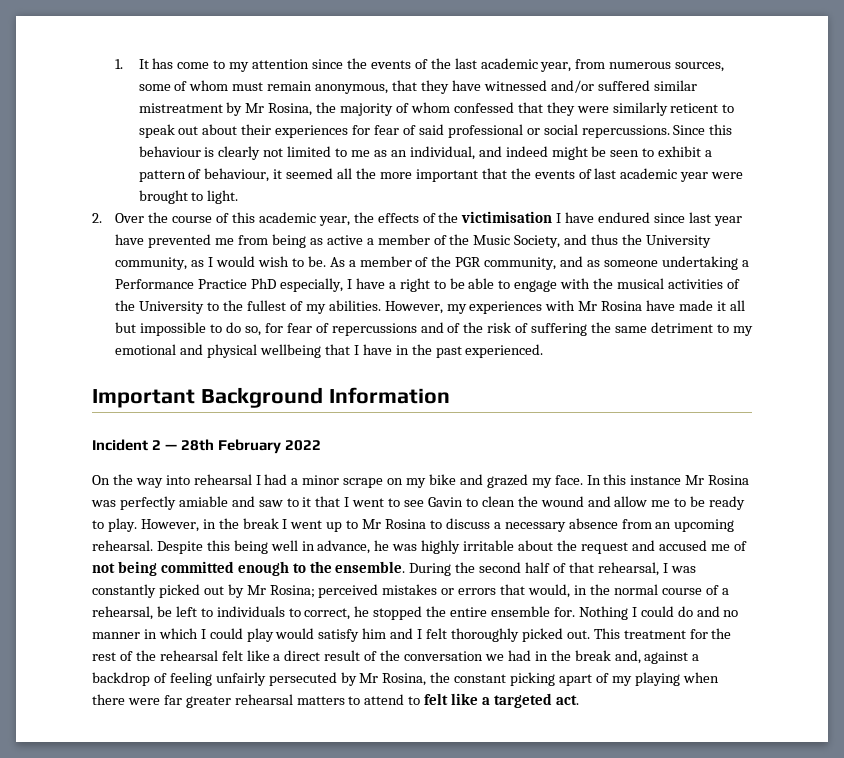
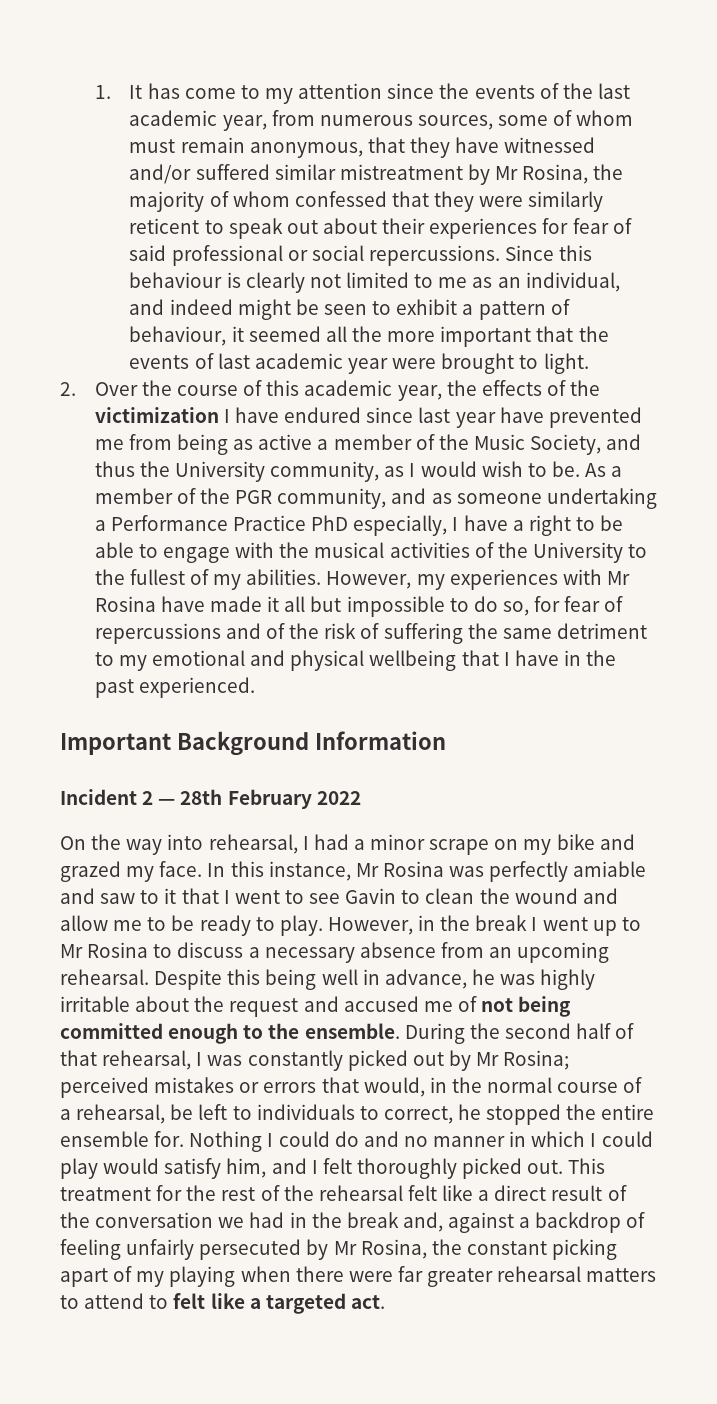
[461,211,553,223] victimisation -> [94,407,219,423] victimization
[193,474,252,485] rehearsal -> [208,834,298,854] rehearsal,
[630,475,682,485] instance -> [268,861,351,881] instance,
[362,628,387,639] him -> [226,1158,267,1178] him,

